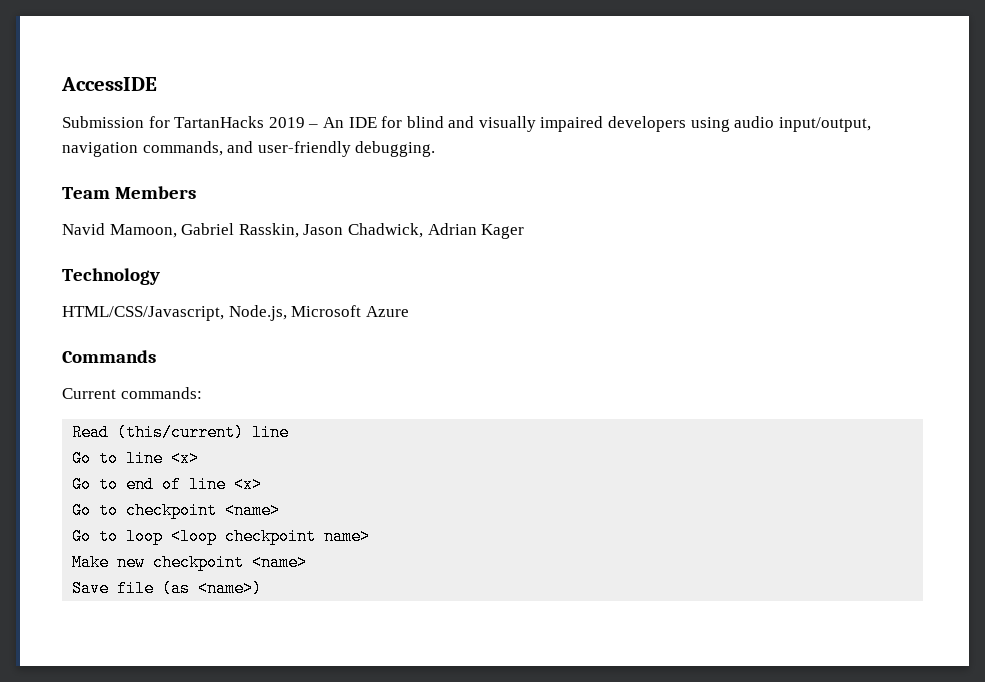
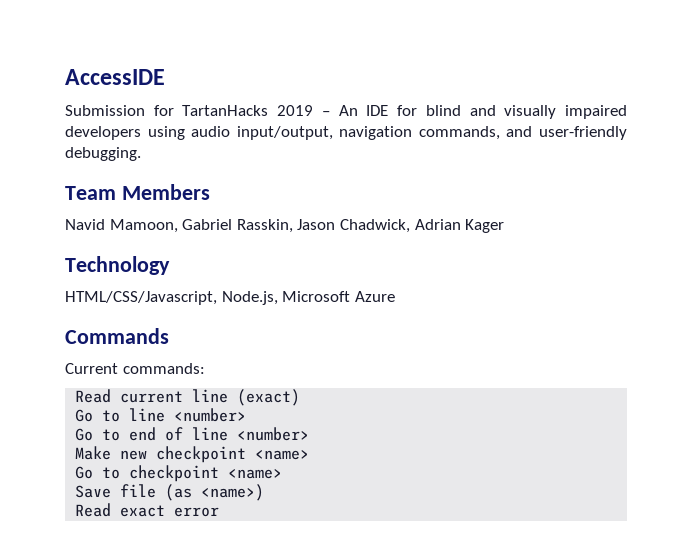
[117,424,290,441] (this/current) line -> [120,389,301,406] current line (exact)
[171,450,200,467] <x> -> [174,408,247,422] <number>
[234,476,263,493] [72,502,119,519] <x> // Go to -> [237,427,310,441] [75,446,148,460] <number> // Make new
[126,528,371,545] [72,554,146,571] loop <loop checkpoint name> // Make new -> (121, 473) none
(263, 588) none -> [75,503,220,517] // Read exact error

